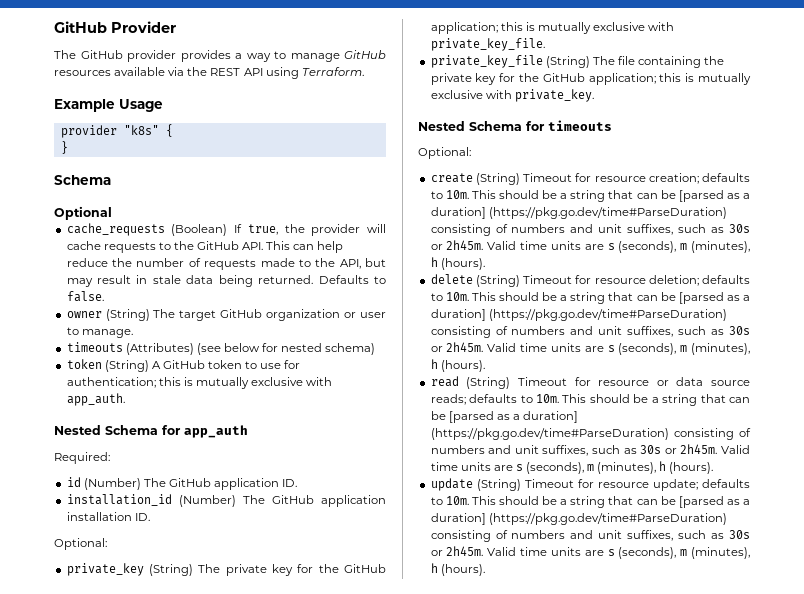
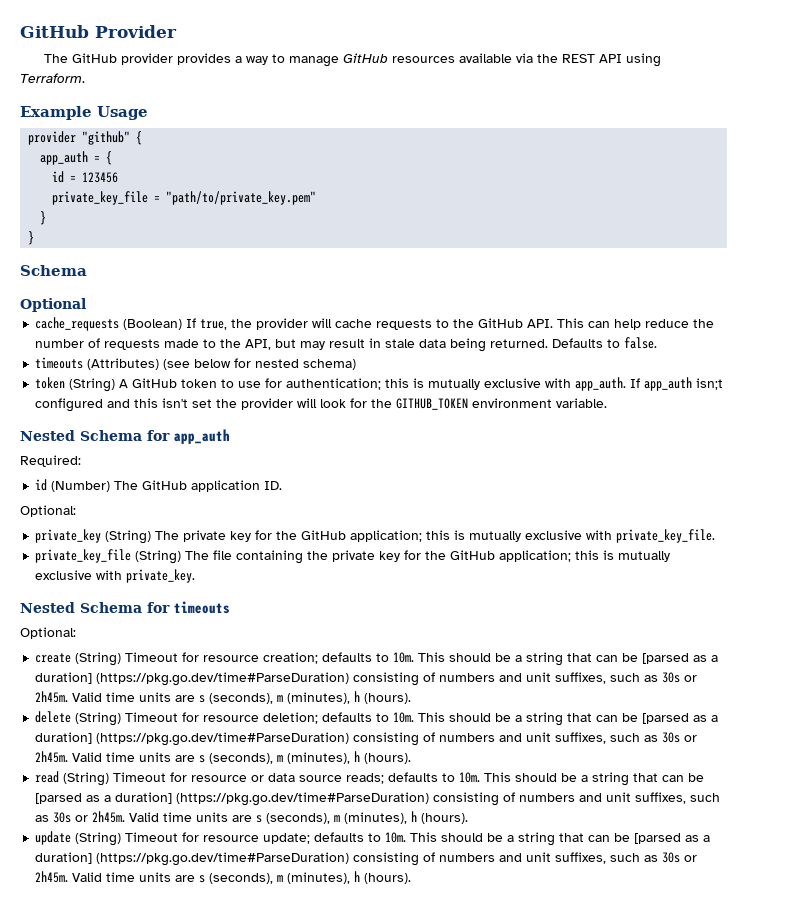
[123,124,173,137] "k8s" { -> [82,131,143,145] [40,151,113,165] [52,171,119,183] [52,191,317,205] [40,211,47,225] "github" { // app_auth = { // id = 123456 // private_key_file = "path/to/private_key.pem" // }
[66,309,386,321] [66,327,133,338] // owner (String) The target GitHub organization or user to manage. -> (658, 343) none
(125, 399) none -> [630,377,724,391] [35,398,608,412] If app_auth isn;t configured and this isn't set the provider will look for the GITHUB_TOKEN environment variable.
[66,494,386,507] [66,512,150,521] // installation_id (Number) The GitHub application installation ID. -> (283, 485) none

